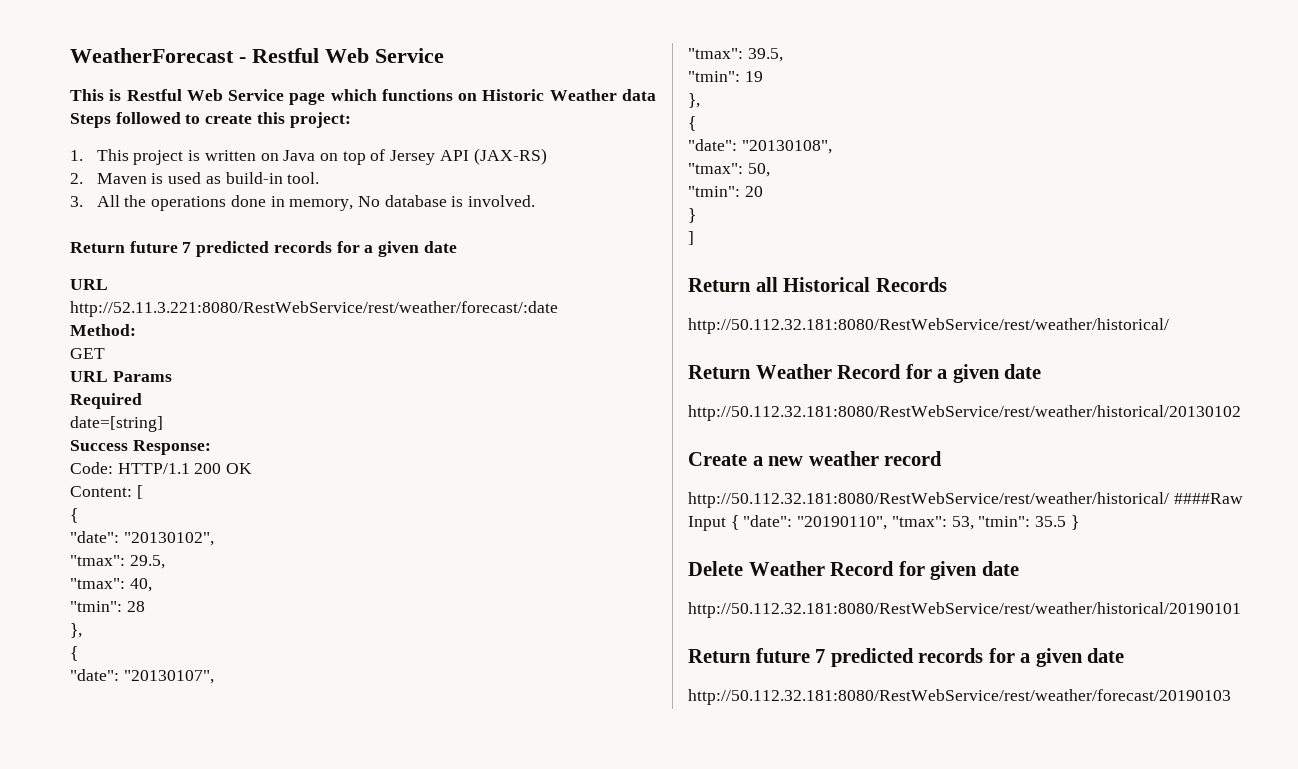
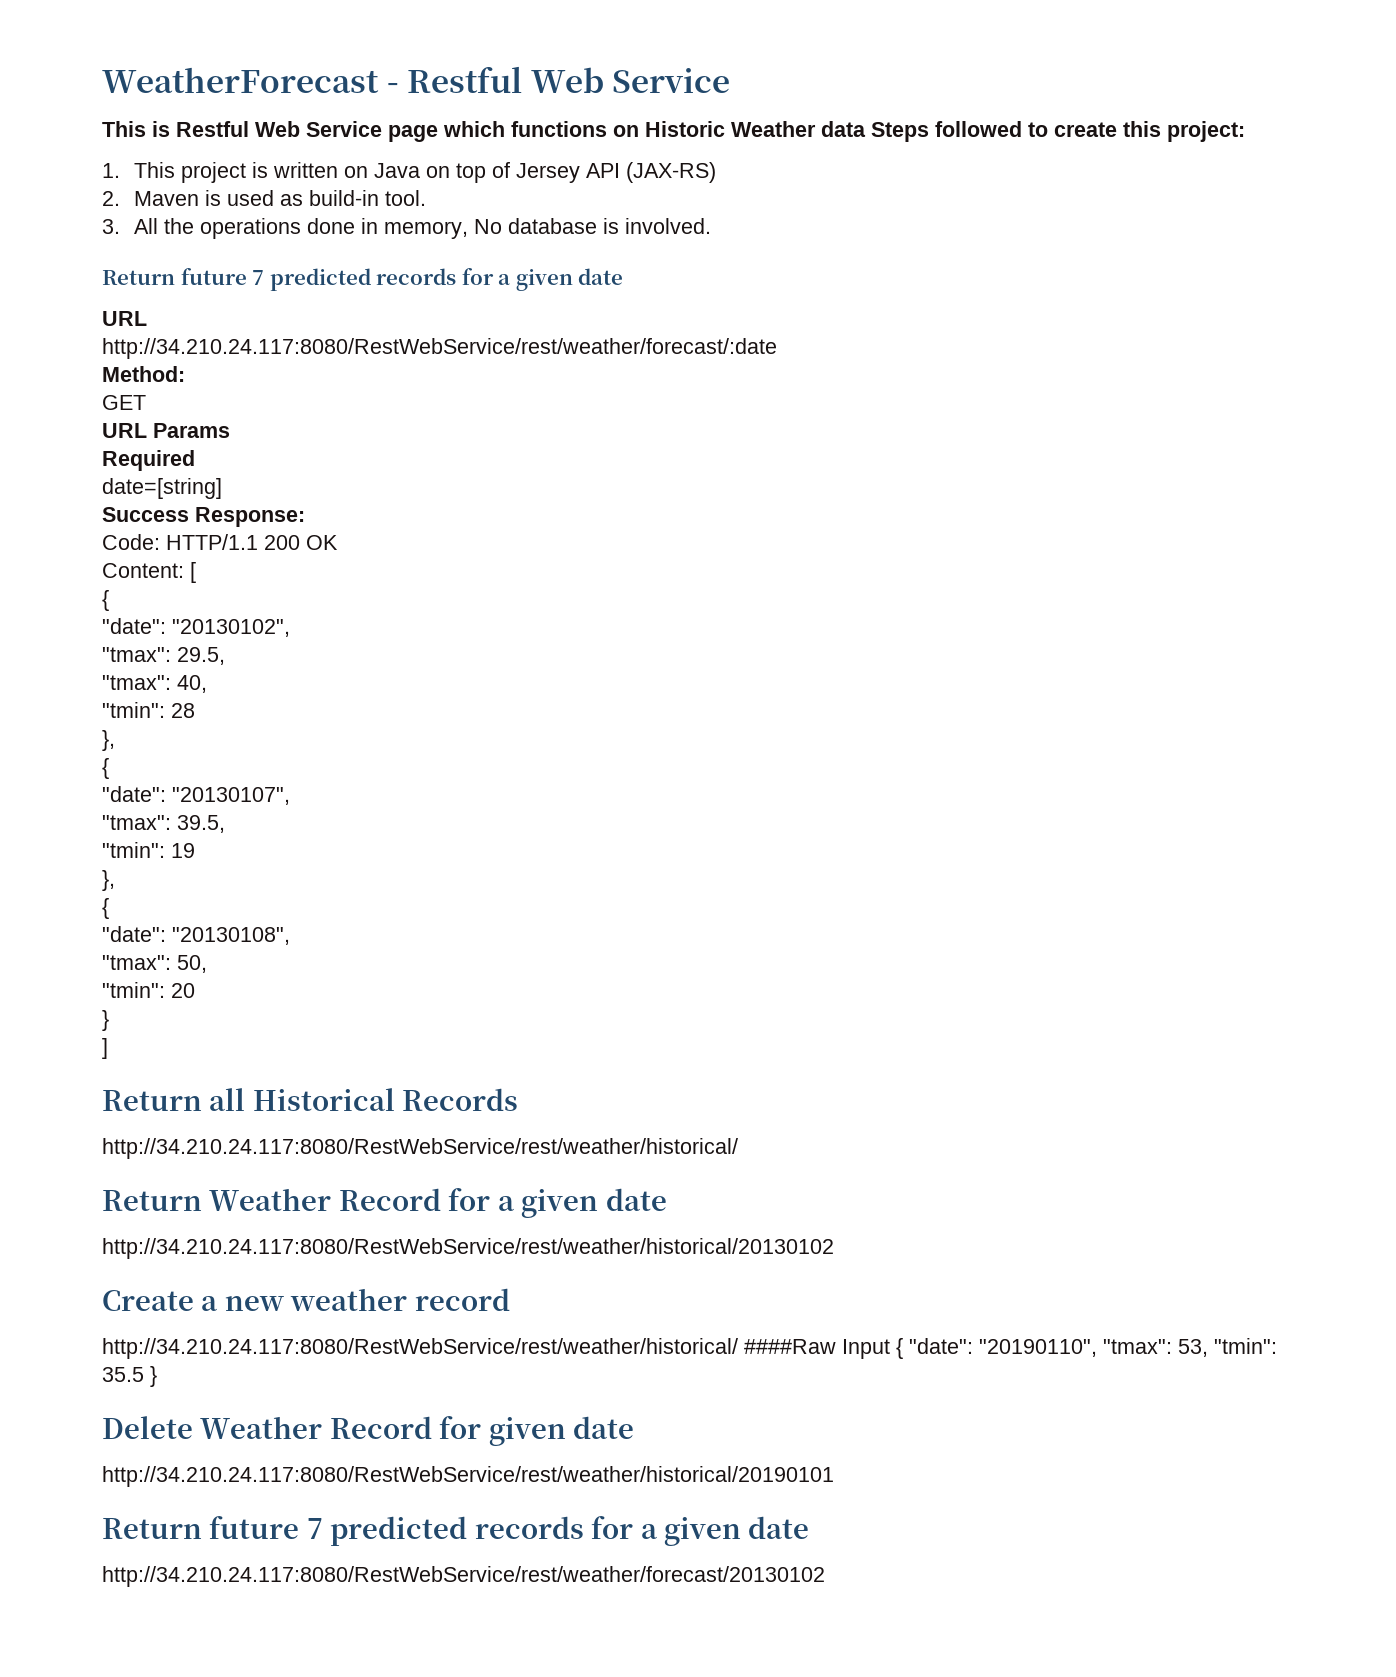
[70,301,558,317] http://52.11.3.221:8080/RestWebService/rest/weather/forecast/:date -> [102,338,777,359] http://34.210.24.117:8080/RestWebService/rest/weather/forecast/:date
[688,318,1169,334] http://50.112.32.181:8080/RestWebService/rest/weather/historical/ -> [102,1138,738,1159] http://34.210.24.117:8080/RestWebService/rest/weather/historical/
[688,405,1241,421] http://50.112.32.181:8080/RestWebService/rest/weather/historical/20130102 -> [102,1238,834,1259] http://34.210.24.117:8080/RestWebService/rest/weather/historical/20130102
[688,492,1169,508] http://50.112.32.181:8080/RestWebService/rest/weather/historical/ -> [102,1338,738,1359] http://34.210.24.117:8080/RestWebService/rest/weather/historical/
[688,602,1241,618] [688,648,1125,667] [688,689,1231,705] http://50.112.32.181:8080/RestWebService/rest/weather/historical/20190101 // Return future 7 predicted records for a given date // http://50.112.32.181:8080/RestWebService/rest/weather/forecast/20190103 -> [102,1466,834,1487] [102,1516,810,1546] [102,1566,825,1587] http://34.210.24.117:8080/RestWebService/rest/weather/historical/20190101 // Return future 7 predicted records for a given date // http://34.210.24.117:8080/RestWebService/rest/weather/forecast/20130102

